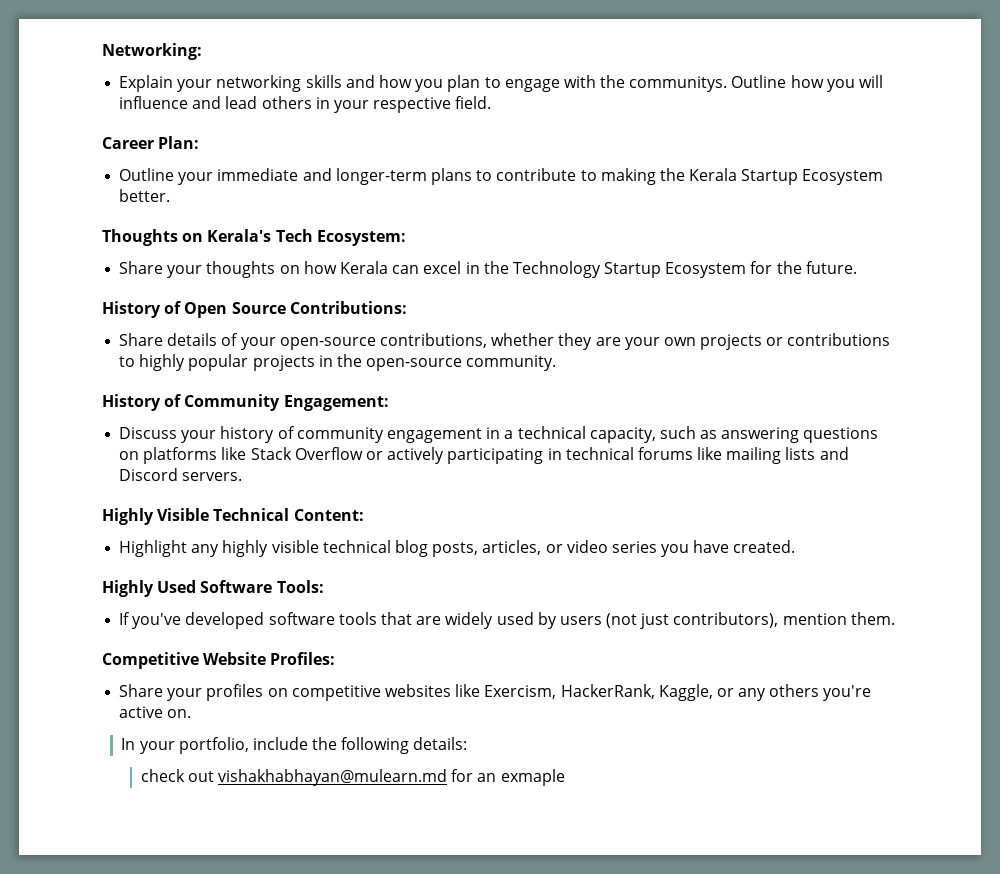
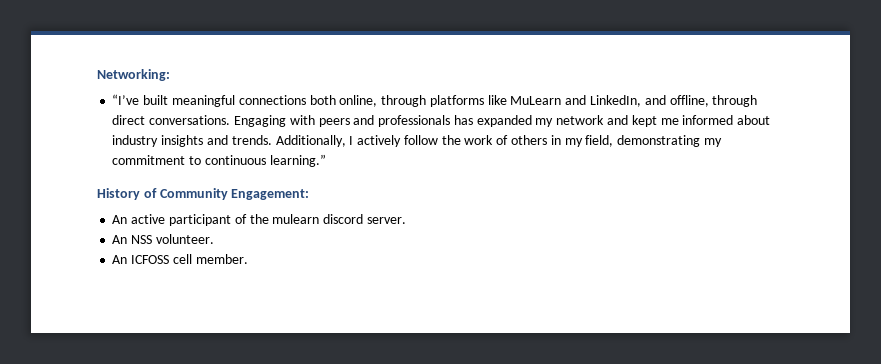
[119,75,884,92] [119,96,492,113] [102,136,200,149] [119,168,884,185] [119,189,171,202] [102,229,406,246] [119,261,857,278] [102,301,407,318] [119,333,891,350] [119,354,557,371] [102,394,389,411] [119,426,879,443] [119,447,849,464] [119,468,243,481] [102,508,364,525] [119,540,796,557] [102,580,324,597] [119,612,895,629] [102,652,336,669] [119,684,872,701] [119,706,192,718] [121,737,468,754] [140,769,565,786] Explain your networking skills and how you plan to engage with the communitys. Outline how you will influence and lead others in your respective field. // Career Plan: // Outline your immediate and longer-term plans to contribute to making the Kerala Startup Ecosystem better. // Thoughts on Kerala's Tech Ecosystem: // Share your thoughts on how Kerala can excel in the Technology Startup Ecosystem for the future. // History of Open Source Contributions: // Share details of your open-source contributions, whether they are your own projects or contributions to highly popular projects in the open-source community. // History of Community Engagement: // Discuss your history of community engagement in a technical capacity, such as answering questions on platforms like Stack Overflow or actively participating in technical forums like mailing lists and Discord servers. // Highly Visible Technical Content: // Highlight any highly visible technical blog posts, articles, or video series you have created. // Highly Used Software Tools: // If you've developed software tools that are widely used by users (not just contributors), mention them. // Competitive Website Profiles: // Share your profiles on competitive websites like Exercism, HackerRank, Kaggle, or any others you're active on. // In your portfolio, include the following details: // check out vishakhabhayan@mulearn.md for an exmaple -> [112,94,758,107] [112,115,771,127] [112,135,722,147] [112,154,326,167] [97,188,310,200] [112,214,406,226] [112,234,214,244] [112,254,248,264] “I’ve built meaningful connections both online, through platforms like MuLearn and LinkedIn, and offline, through direct conversations. Engaging with peers and professionals has expanded my network and kept me informed about industry insights and trends. Additionally, I actively follow the work of others in my field, demonstrating my commitment to continuous learning.” // History of Community Engagement: // An active participant of the mulearn discord server. // An NSS volunteer. // An ICFOSS cell member.

